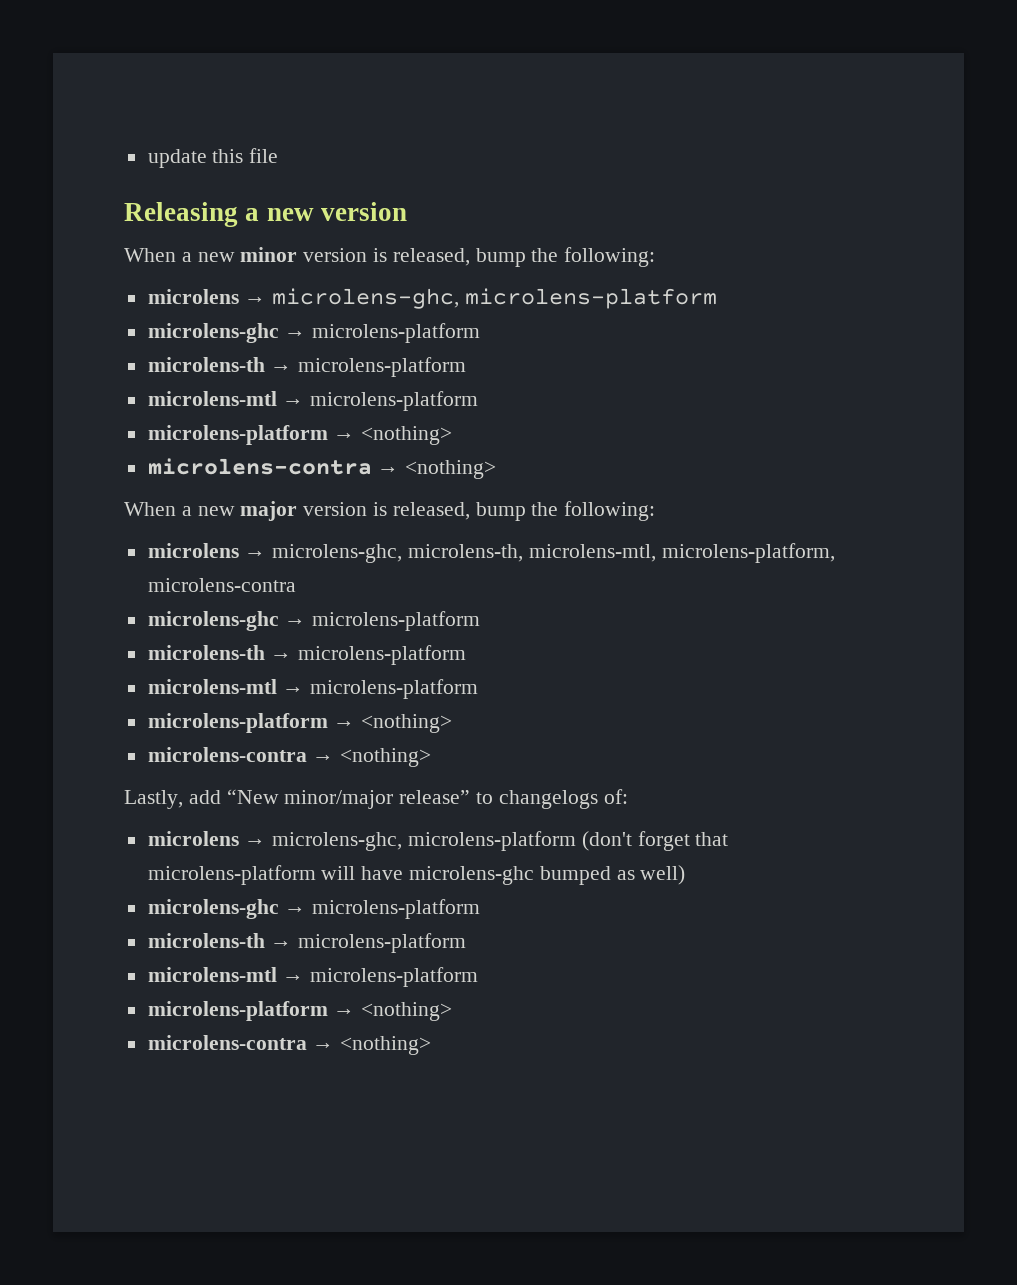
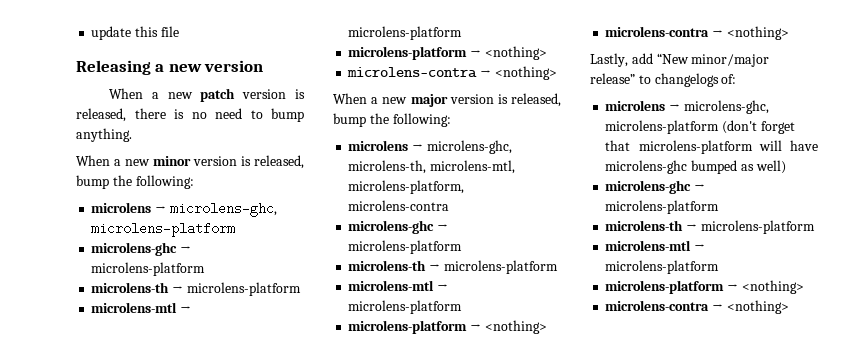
(407, 211) none -> [109,88,305,102] [76,108,304,122] [76,128,132,142] // When a new patch version is released, there is no need to bump anything.

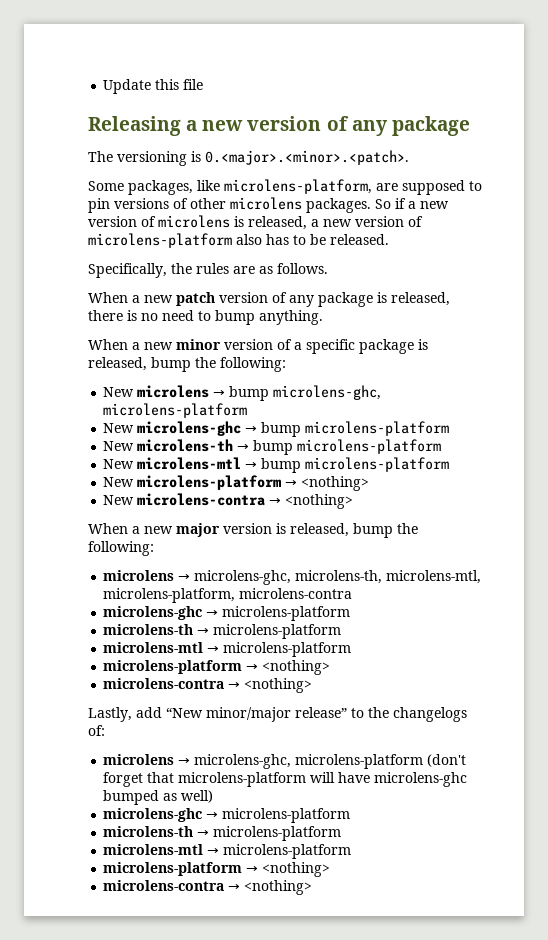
[91,26,132,40] update -> [103,79,152,94] Update
(264, 66) none -> [326,116,470,136] [88,150,409,166] [88,179,482,195] [88,197,449,213] [88,215,423,230] [88,233,389,248] [88,263,328,278] of any package // The versioning is 0.<major>.<minor>.<patch>. // Some packages, like microlens-platform, are supposed to pin versions of other microlens packages. So if a new version of microlens is released, a new version of microlens-platform also has to be released. // Specifically, the rules are as follows.
(287, 94) none -> [272,292,373,307] of any package
[241,155,304,169] [76,175,194,189] [91,202,167,213] is released, bump the following: // microlens → -> [277,339,428,354] [88,357,286,372] [103,385,270,401] of a specific package is released, bump the following: // New microlens → bump
[91,242,192,256] [91,262,206,276] [91,282,301,296] [91,302,192,313] [348,26,463,40] [348,46,547,60] microlens-ghc → microlens-platform // microlens-th → microlens-platform // microlens-mtl → microlens-platform // microlens-platform → <nothing> // -> [103,421,450,437] [103,439,442,455] [103,457,450,473] [103,475,370,491] [103,495,135,505] New microlens-ghc → bump microlens-platform // New microlens-th → bump microlens-platform // New microlens-mtl → bump microlens-platform // New microlens-platform → <nothing> // New
(651, 79) none -> [368,707,389,718] the

